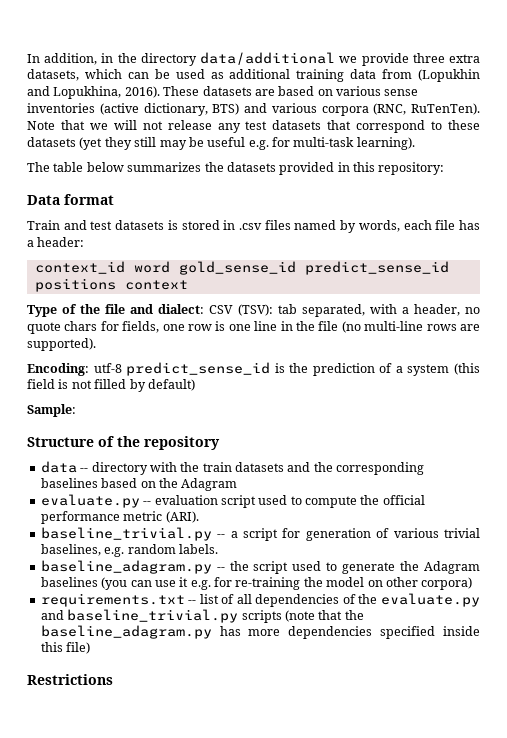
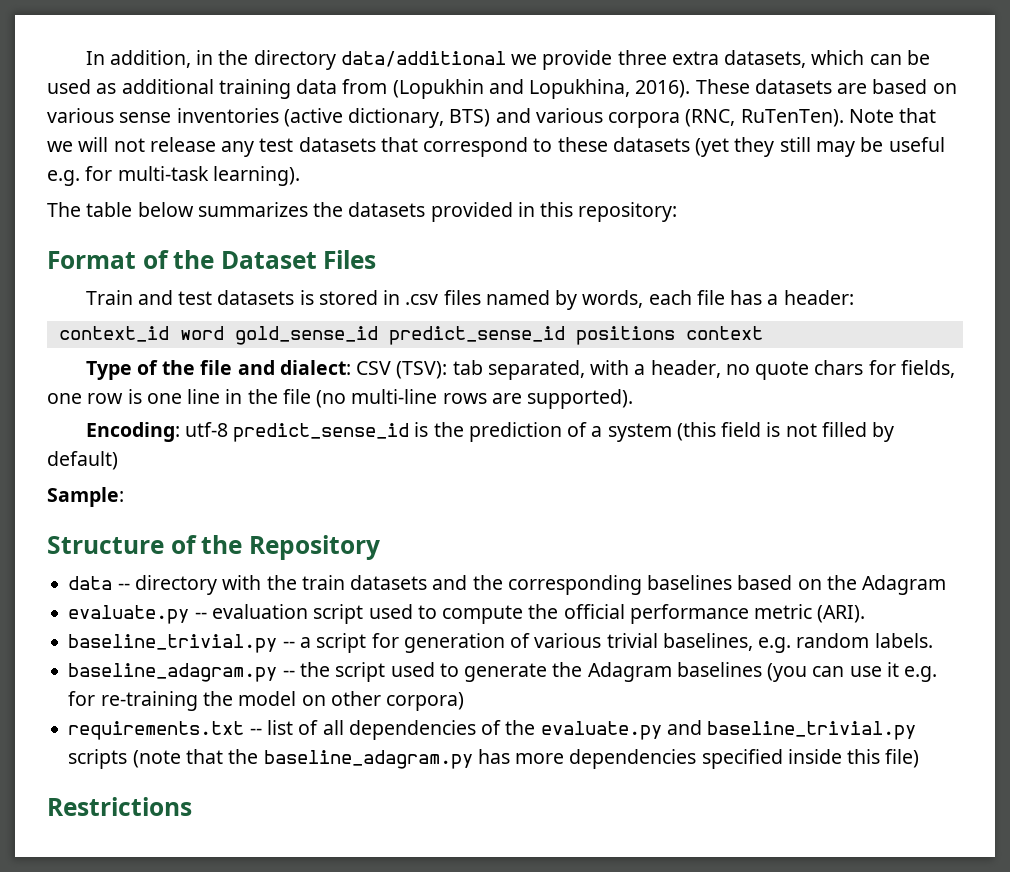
[27,194,114,205] Data format -> [47,250,377,269] Format of the Dataset Files
[144,436,220,450] repository -> [248,535,380,560] Repository

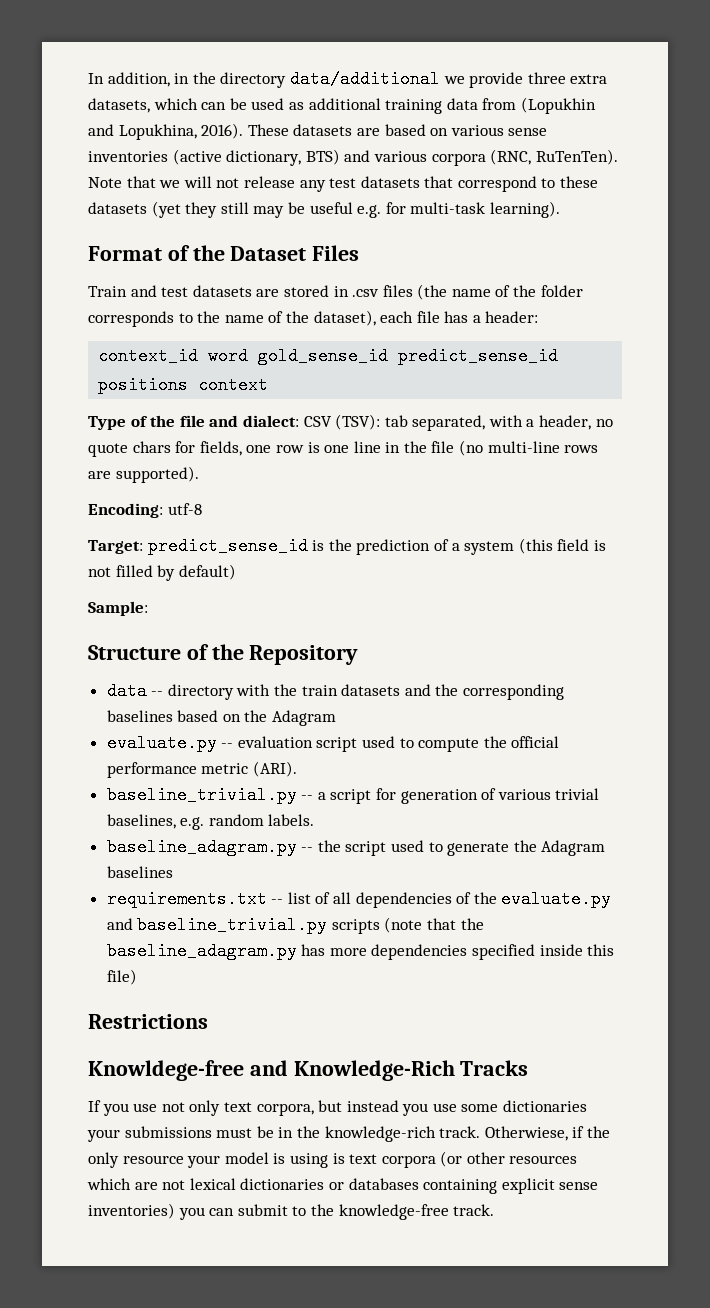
[47,202,678,222] // The table below summarizes the datasets provided in this repository: -> (560, 209) none
[299,290,314,305] is -> [256,289,280,297] are
[485,290,644,310] named by words, -> [417,284,583,300] [88,310,376,327] (the name of the folder corresponds to the name of the dataset),
(228, 429) none -> [88,540,143,554] // Target:
[767,662,938,682] [68,691,465,711] (you can use it e.g. for re-training the model on other corpora) -> (173, 872) none
(192, 806) none -> [88,1060,529,1081] [88,1100,588,1116] [87,1126,610,1142] [88,1151,578,1168] [87,1178,599,1194] [88,1203,495,1220] // Knowldege-free and Knowledge-Rich Tracks // If you use not only text corpora, but instead you use some dictionaries your submissions must be in the knowledge-rich track. Otherwiese, if the only resource your model is using is text corpora (or other resources which are not lexical dictionaries or databases containing explicit sense inventories) you can submit to the knowledge-free track.

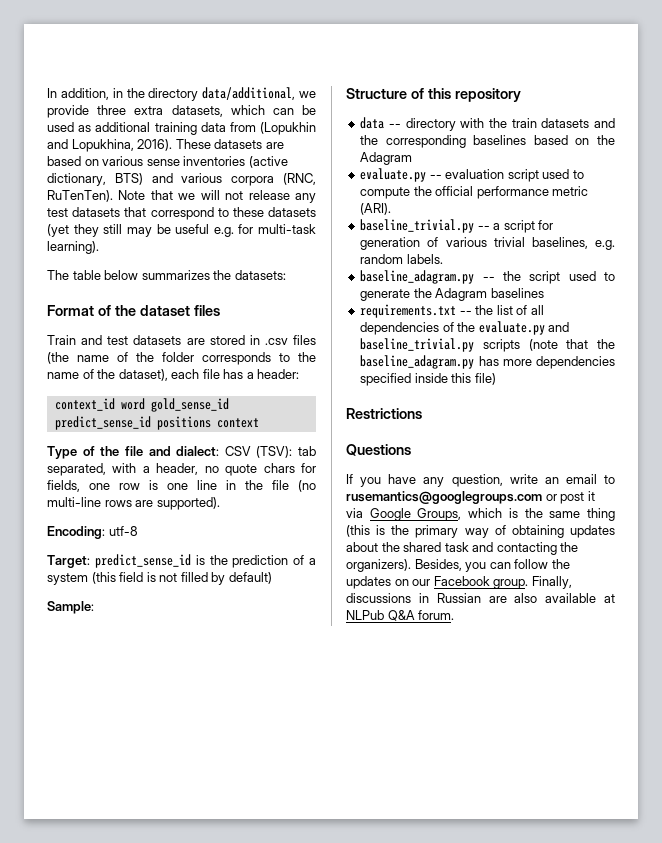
[289,70,440,88] data/additional -> [202,87,296,100] data/additional,
(560, 209) none -> [47,270,286,280] // The table below summarizes the datasets:
[230,245,360,261] Dataset Files -> [139,305,220,316] dataset files
[211,644,359,665] the Repository -> [427,88,521,102] this repository
(284, 901) none -> [475,305,494,315] the
[88,1060,529,1081] [88,1100,588,1116] [87,1126,610,1142] [88,1151,578,1168] [87,1178,599,1194] [88,1203,495,1220] Knowldege-free and Knowledge-Rich Tracks // If you use not only text corpora, but instead you use some dictionaries your submissions must be in the knowledge-rich track. Otherwiese, if the only resource your model is using is text corpora (or other resources which are not lexical dictionaries or databases containing explicit sense inventories) you can submit to the knowledge-free track. -> [346,444,411,456] [346,474,615,487] [346,491,595,504] [346,508,615,521] [346,525,615,538] [346,542,579,555] [346,559,570,572] [346,576,572,589] [346,593,615,603] [346,610,455,621] Questions // If you have any question, write an email to rusemantics@googlegroups.com or post it via Google Groups, which is the same thing (this is the primary way of obtaining updates about the shared task and contacting the organizers). Besides, you can follow the updates on our Facebook group. Finally, discussions in Russian are also available at NLPub Q&A forum.

